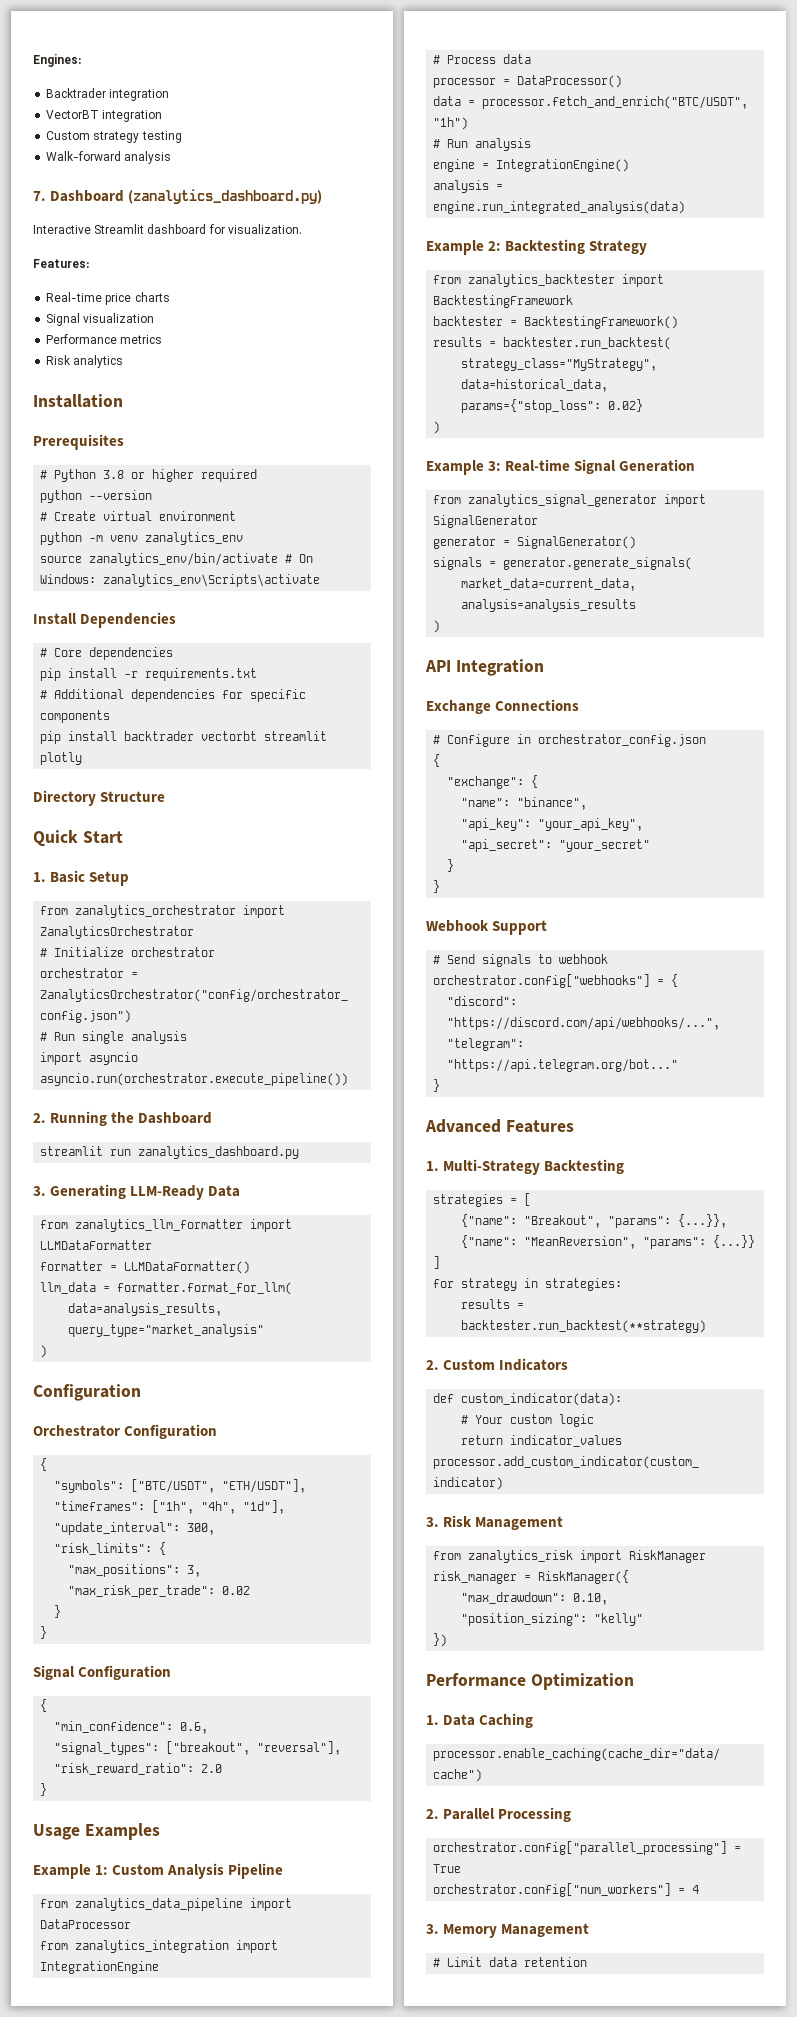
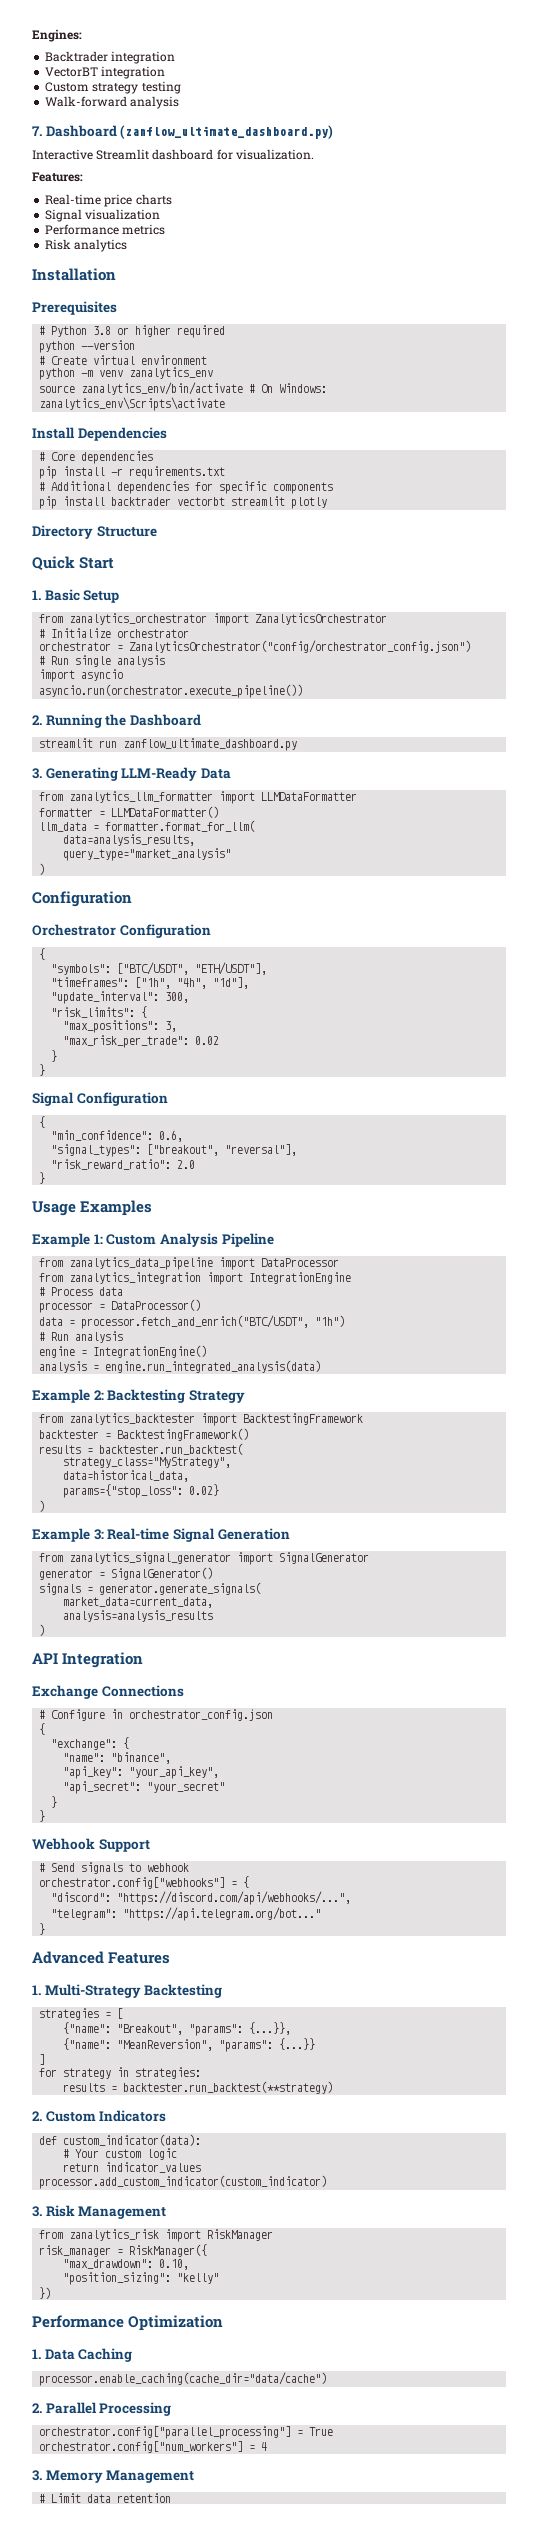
[128,189,323,204] (zanalytics_dashboard.py) -> [120,125,334,139] (zanflow_ultimate_dashboard.py)
[138,1146,300,1159] zanalytics_dashboard.py -> [123,738,298,751] zanflow_ultimate_dashboard.py

